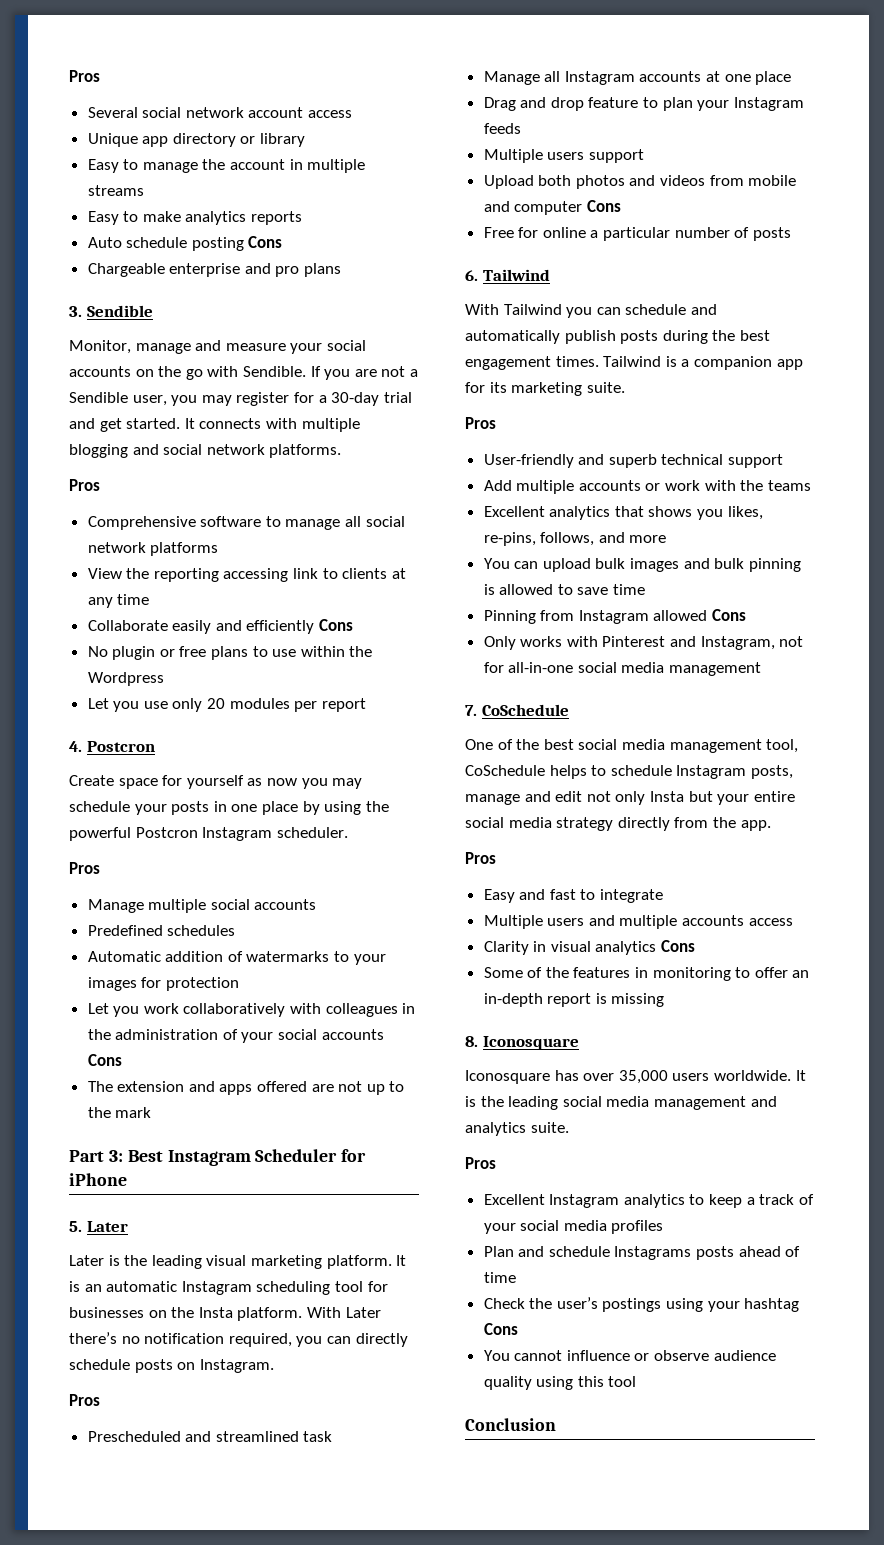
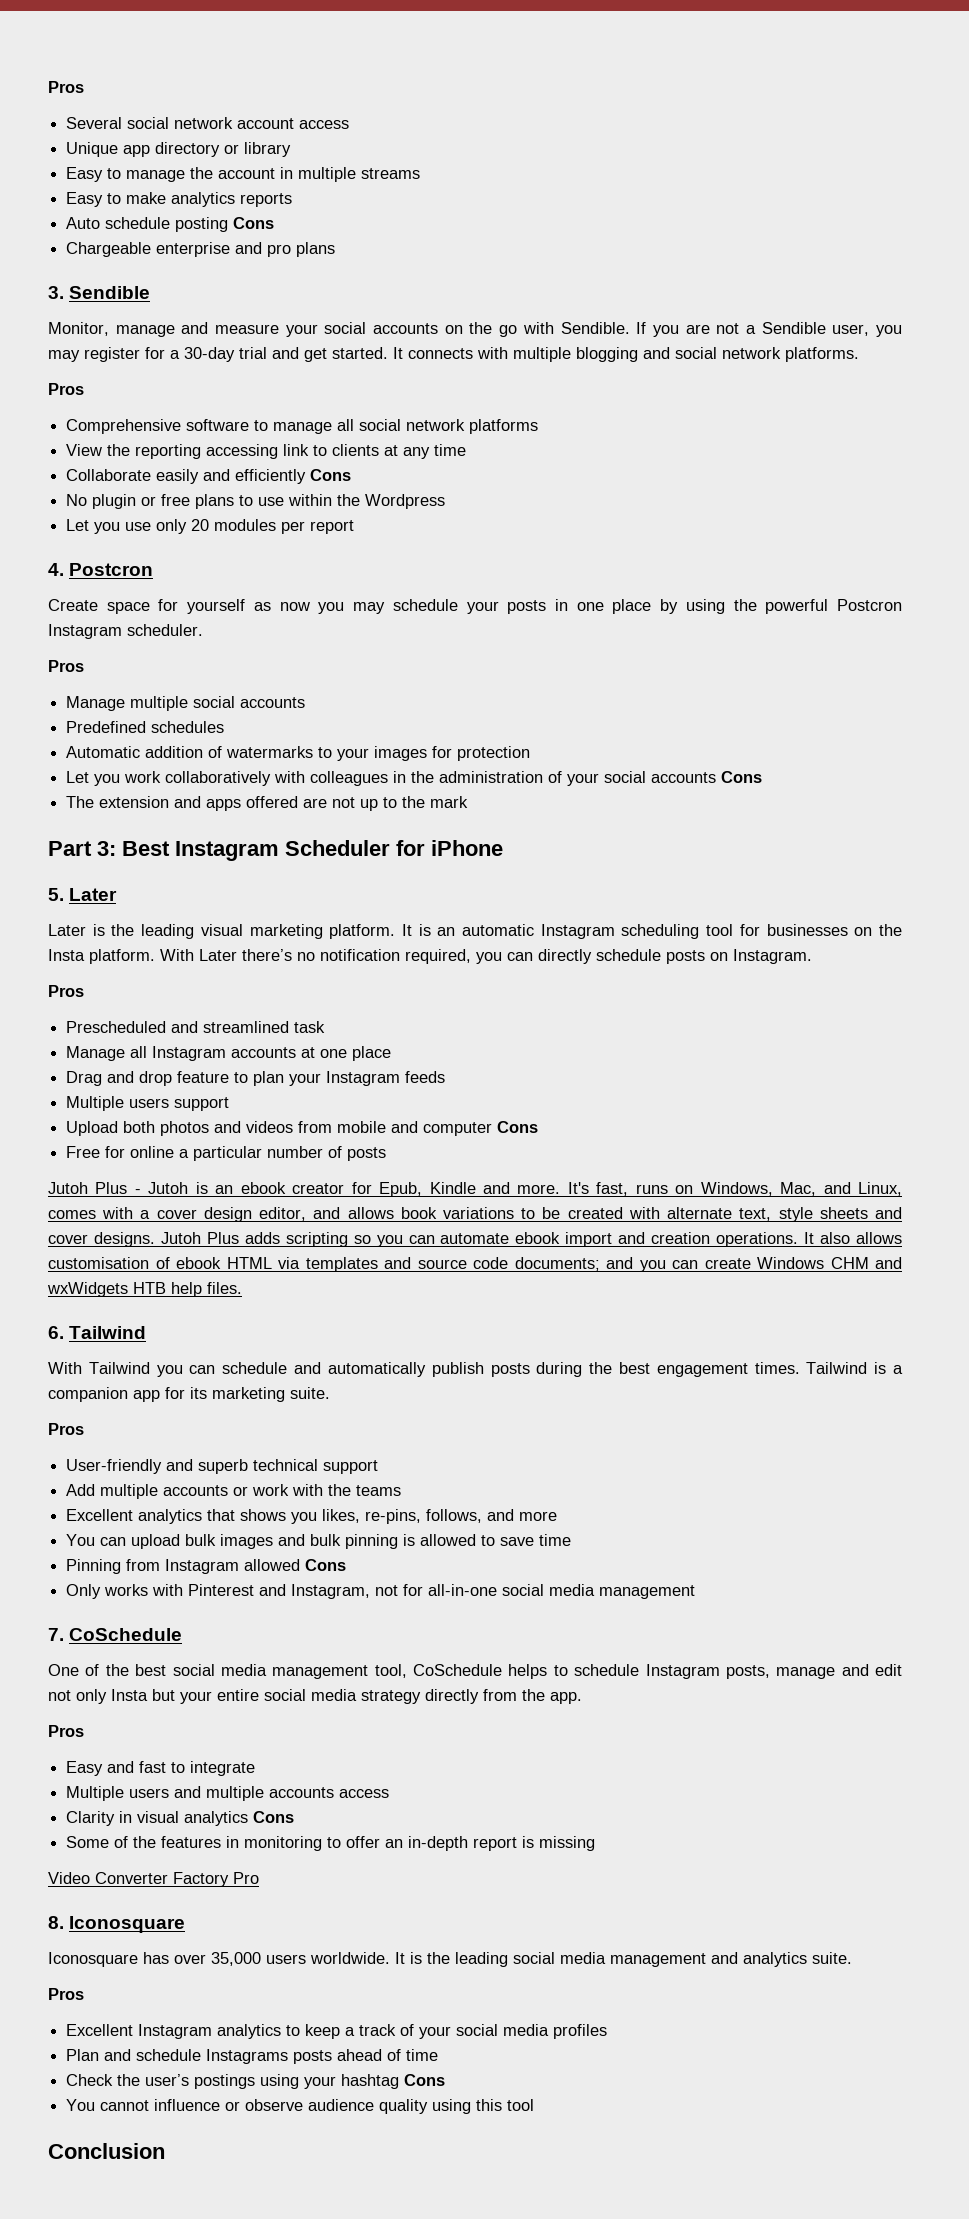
(791, 234) none -> [48,1182,903,1197] [48,1207,902,1222] [48,1232,903,1247] [48,1257,902,1272] [47,1282,242,1297] // Jutoh Plus - Jutoh is an ebook creator for Epub, Kindle and more. It's fast, runs on Windows, Mac, and Linux, comes with a cover design editor, and allows book variations to be created with alternate text, style sheets and cover designs. Jutoh Plus adds scripting so you can automate ebook import and creation operations. It also allows customisation of ebook HTML via templates and source code documents; and you can create Windows CHM and wxWidgets HTB help files.
(665, 1000) none -> [48,1872,259,1887] // Video Converter Factory Pro

